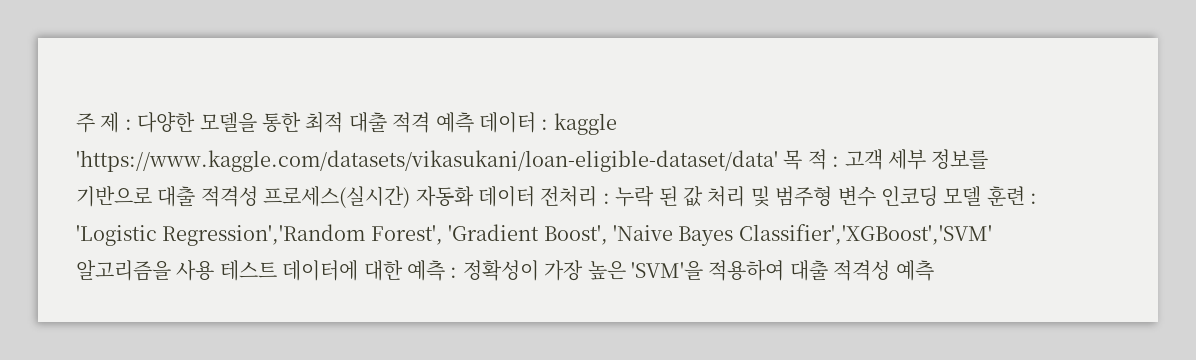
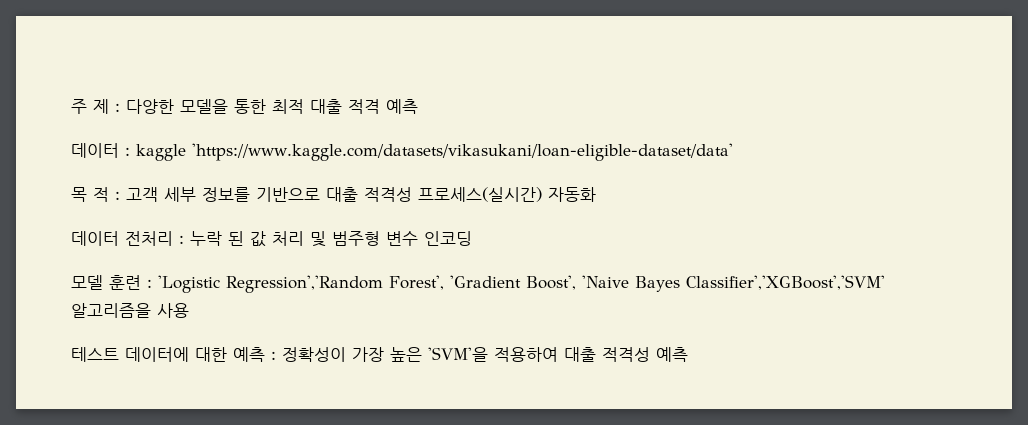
(474, 122) none -> (418, 106) //
(778, 161) none -> (733, 152) //
(474, 196) none -> (596, 194) //
(938, 196) none -> (472, 238) //
(215, 270) none -> (189, 310) //

